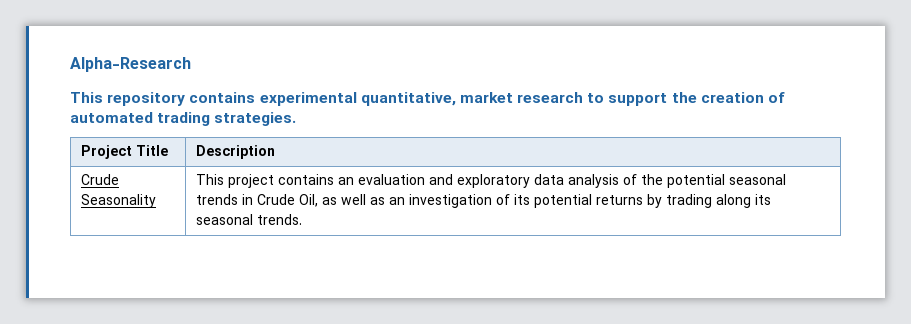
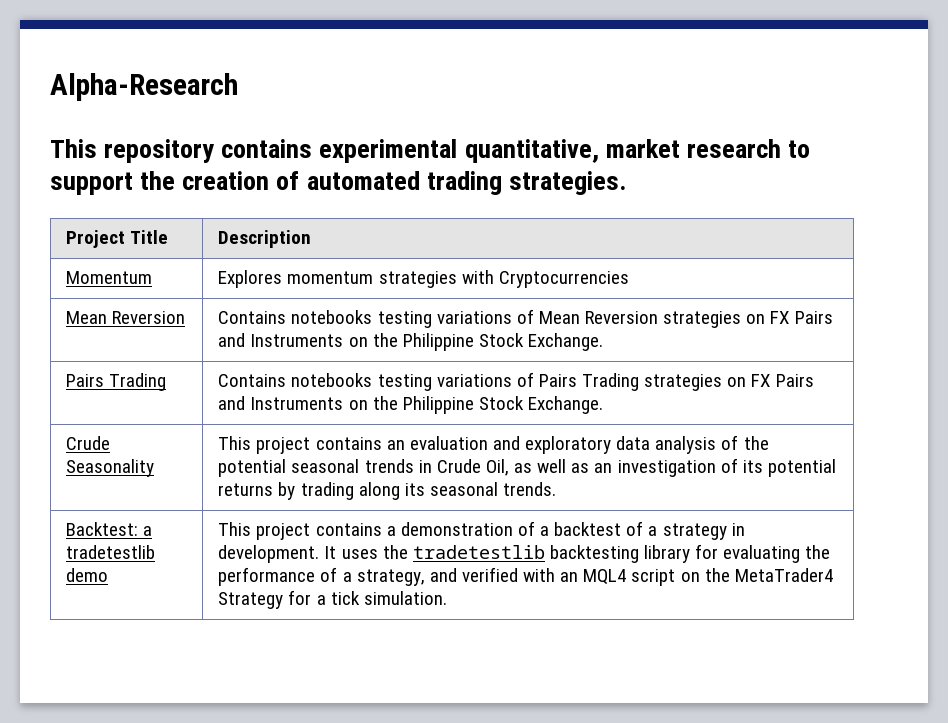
(275, 152) none -> [66,271,153,284] [218,270,629,288] [66,311,186,324] [218,309,833,328] [218,333,604,351] [66,373,167,391] [218,372,814,391] [218,396,604,414] // Momentum | Explores momentum strategies with Cryptocurrencies // Mean Reversion | Contains notebooks testing variations of Mean Reversion strategies on FX Pairs and Instruments on the Philippine Stock Exchange. // Pairs Trading | Contains notebooks testing variations of Pairs Trading strategies on FX Pairs and Instruments on the Philippine Stock Exchange.
(302, 219) none -> [66,522,153,536] [66,545,156,559] [66,568,109,582] [218,521,745,540] [218,544,831,563] [218,567,833,586] [218,590,447,609] // Backtest: a tradetestlib demo | This project contains a demonstration of a backtest of a strategy in development. It uses the tradetestlib backtesting library for evaluating the performance of a strategy, and verified with an MQL4 script on the MetaTrader4 Strategy for a tick simulation.

